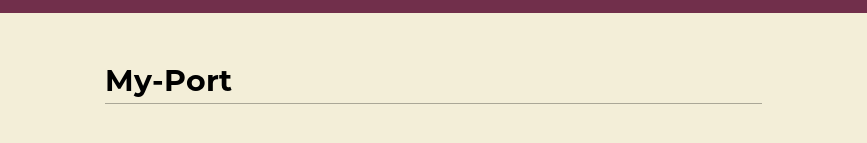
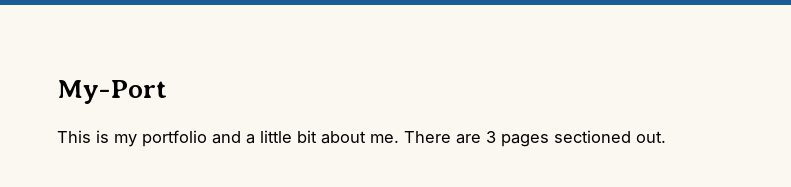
(232, 83) none -> [57,130,666,147] // This is my portfolio and a little bit about me. There are 3 pages sectioned out.

